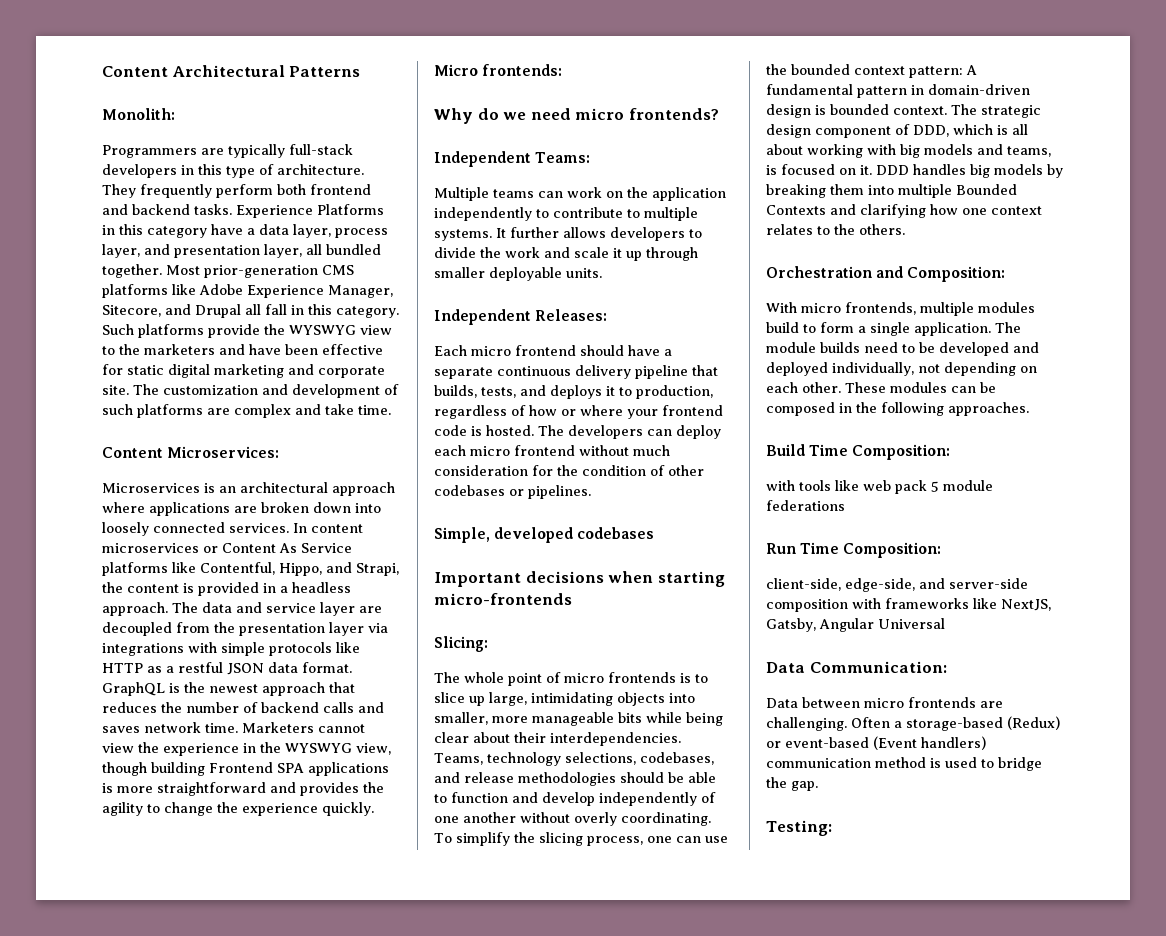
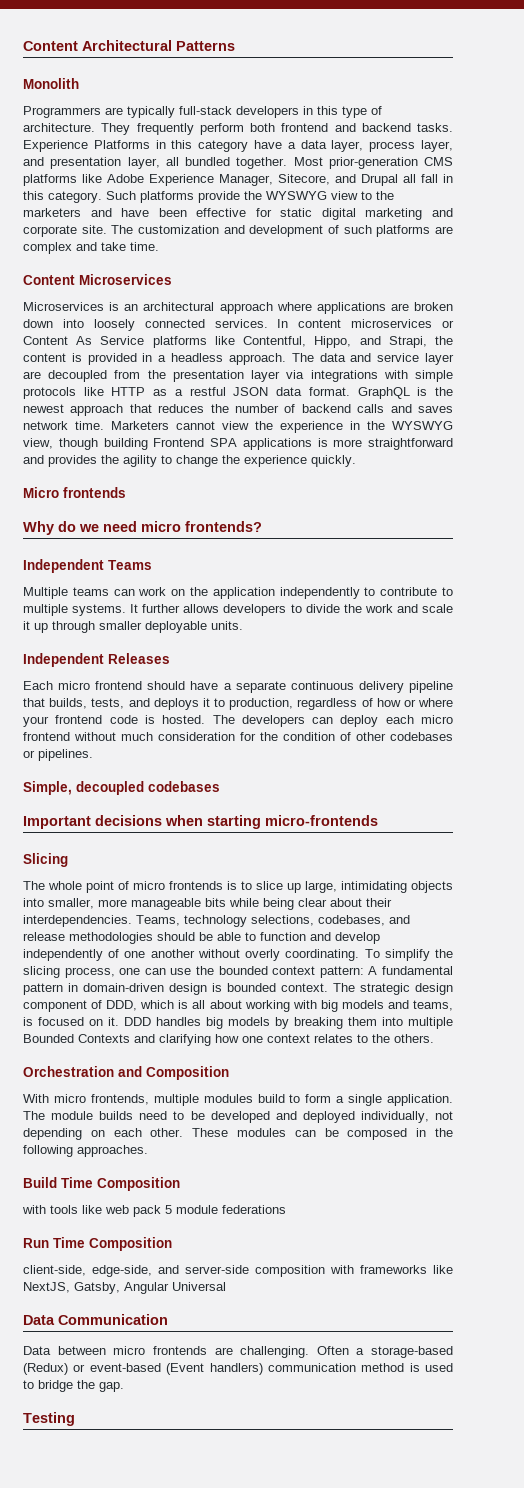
[102,108,175,120] Monolith: -> [23,78,79,89] Monolith
[167,446,280,458] Microservices: -> [79,274,172,285] Microservices
[482,64,563,76] frontends: -> [63,487,126,498] frontends
[535,152,591,163] Teams: -> [108,560,152,570] Teams
[535,309,608,321] Releases: -> [108,653,170,664] Releases
[494,527,574,543] developed -> [76,781,144,795] decoupled
[434,636,488,652] Slicing: -> [23,853,68,867] Slicing
[907,266,1006,282] Composition: -> [146,1066,229,1080] Composition
[852,444,951,460] Composition: -> [97,1177,180,1191] Composition
[843,542,942,558] Composition: -> [89,1237,172,1251] Composition
[809,661,947,673] Communication: -> [58,1314,168,1325] Communication
[766,820,832,836] Testing: -> [23,1412,75,1426] Testing

